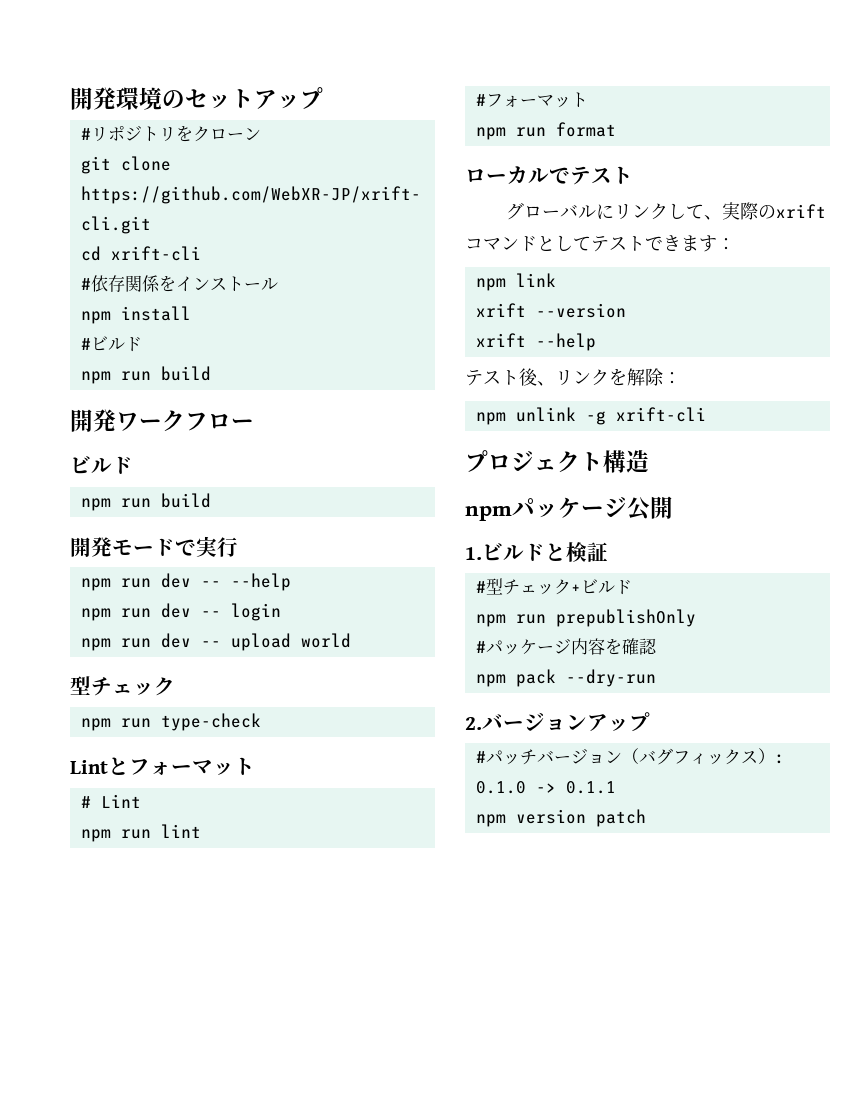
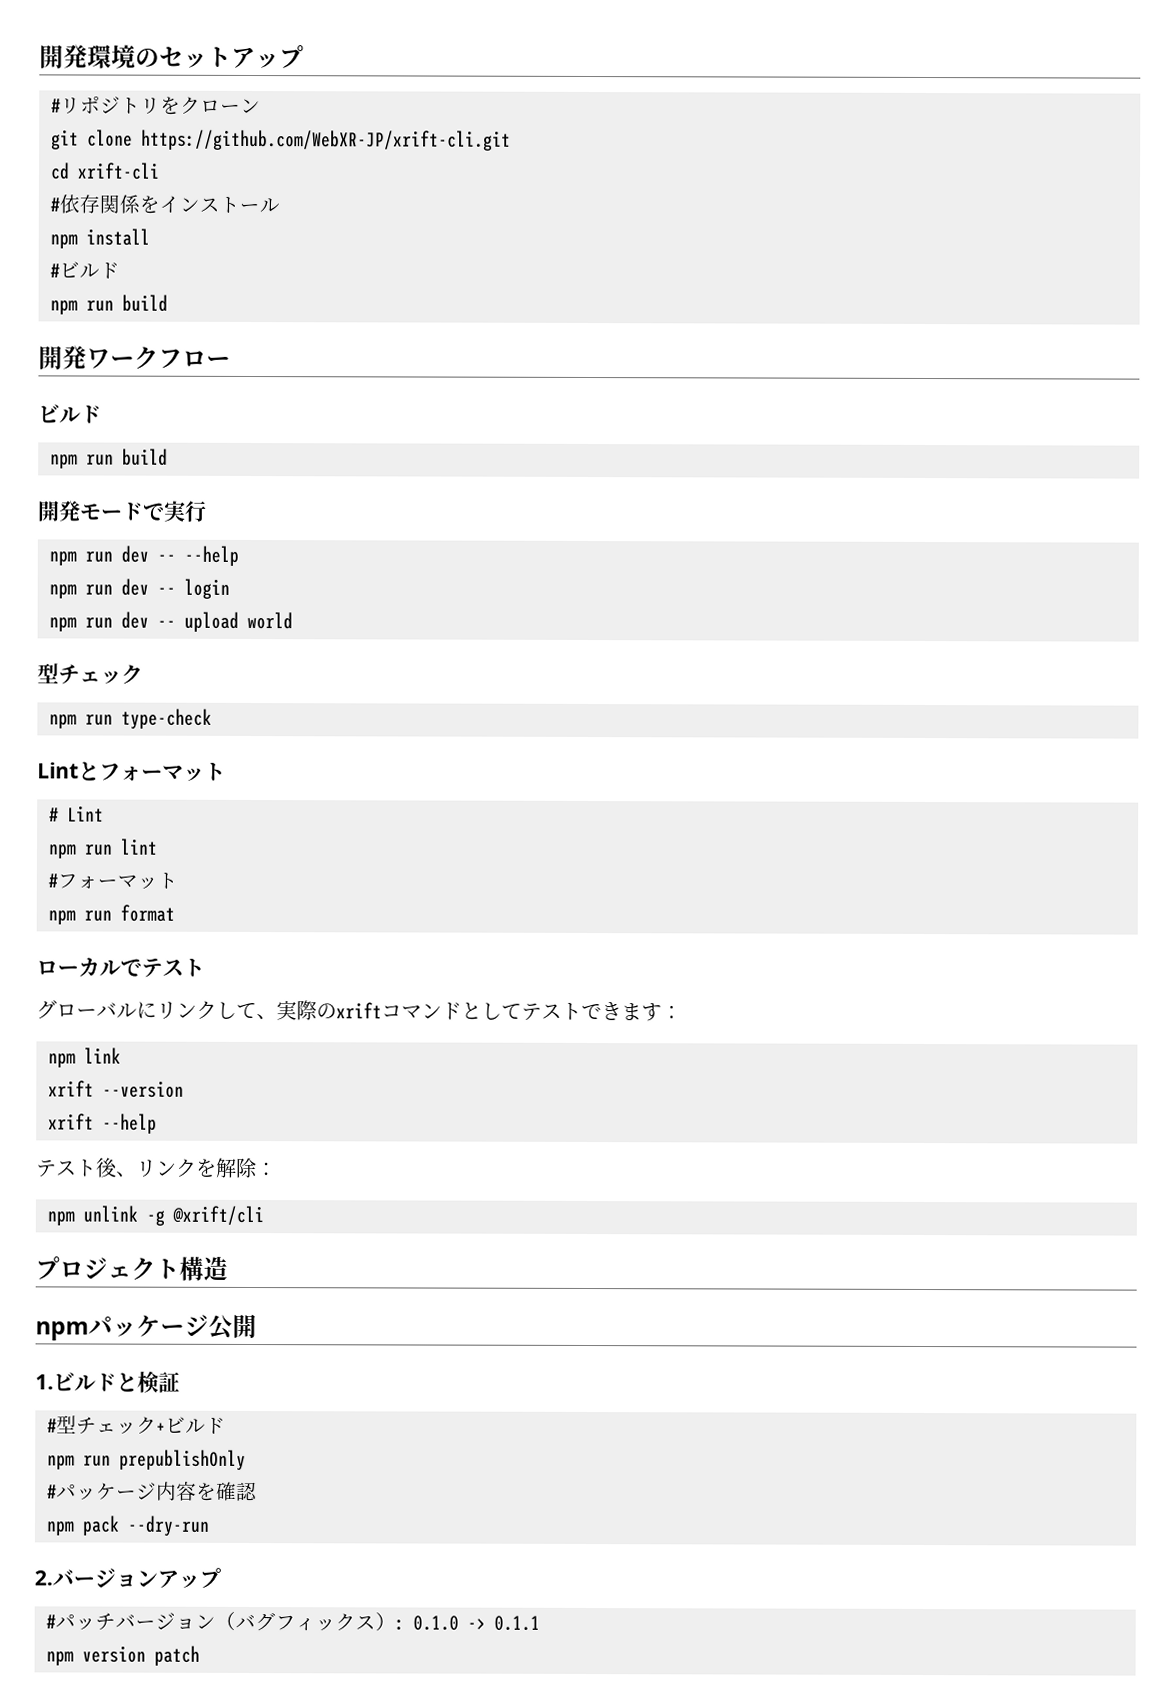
[615,407,706,422] xrift-cli -> [172,1205,264,1226] @xrift/cli

